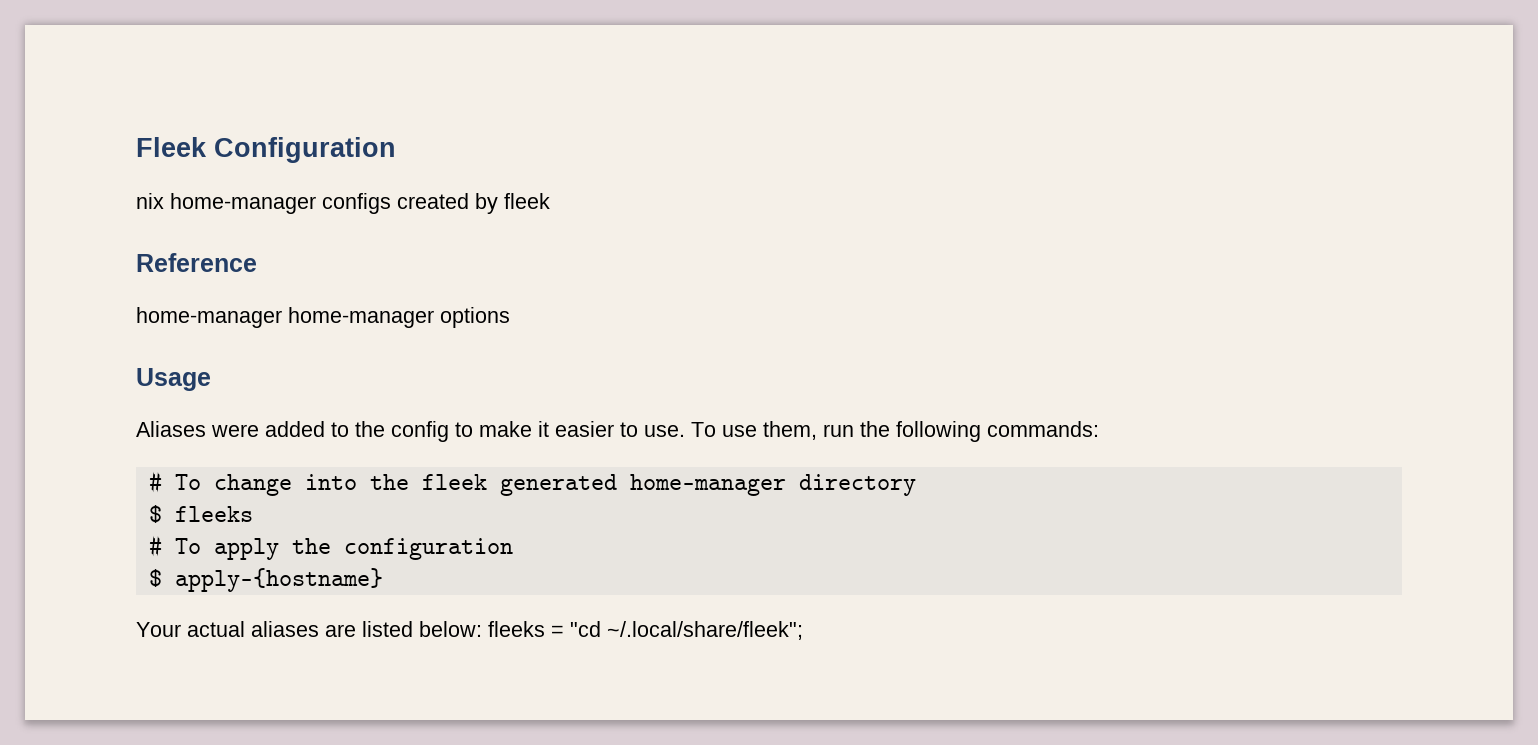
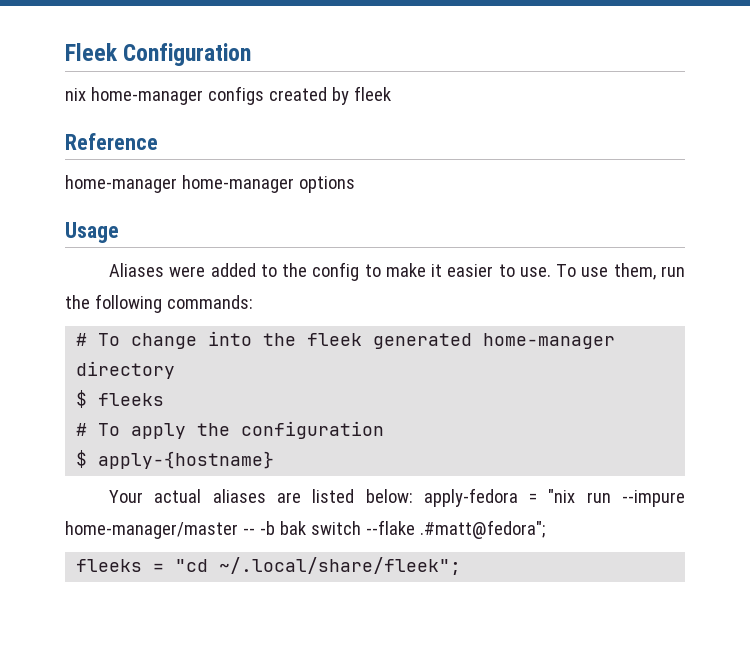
(482, 629) none -> [423,488,685,507] [65,520,545,539] apply-fedora = "nix run --impure home-manager/master -- -b bak switch --flake .#matt@fedora"; //

